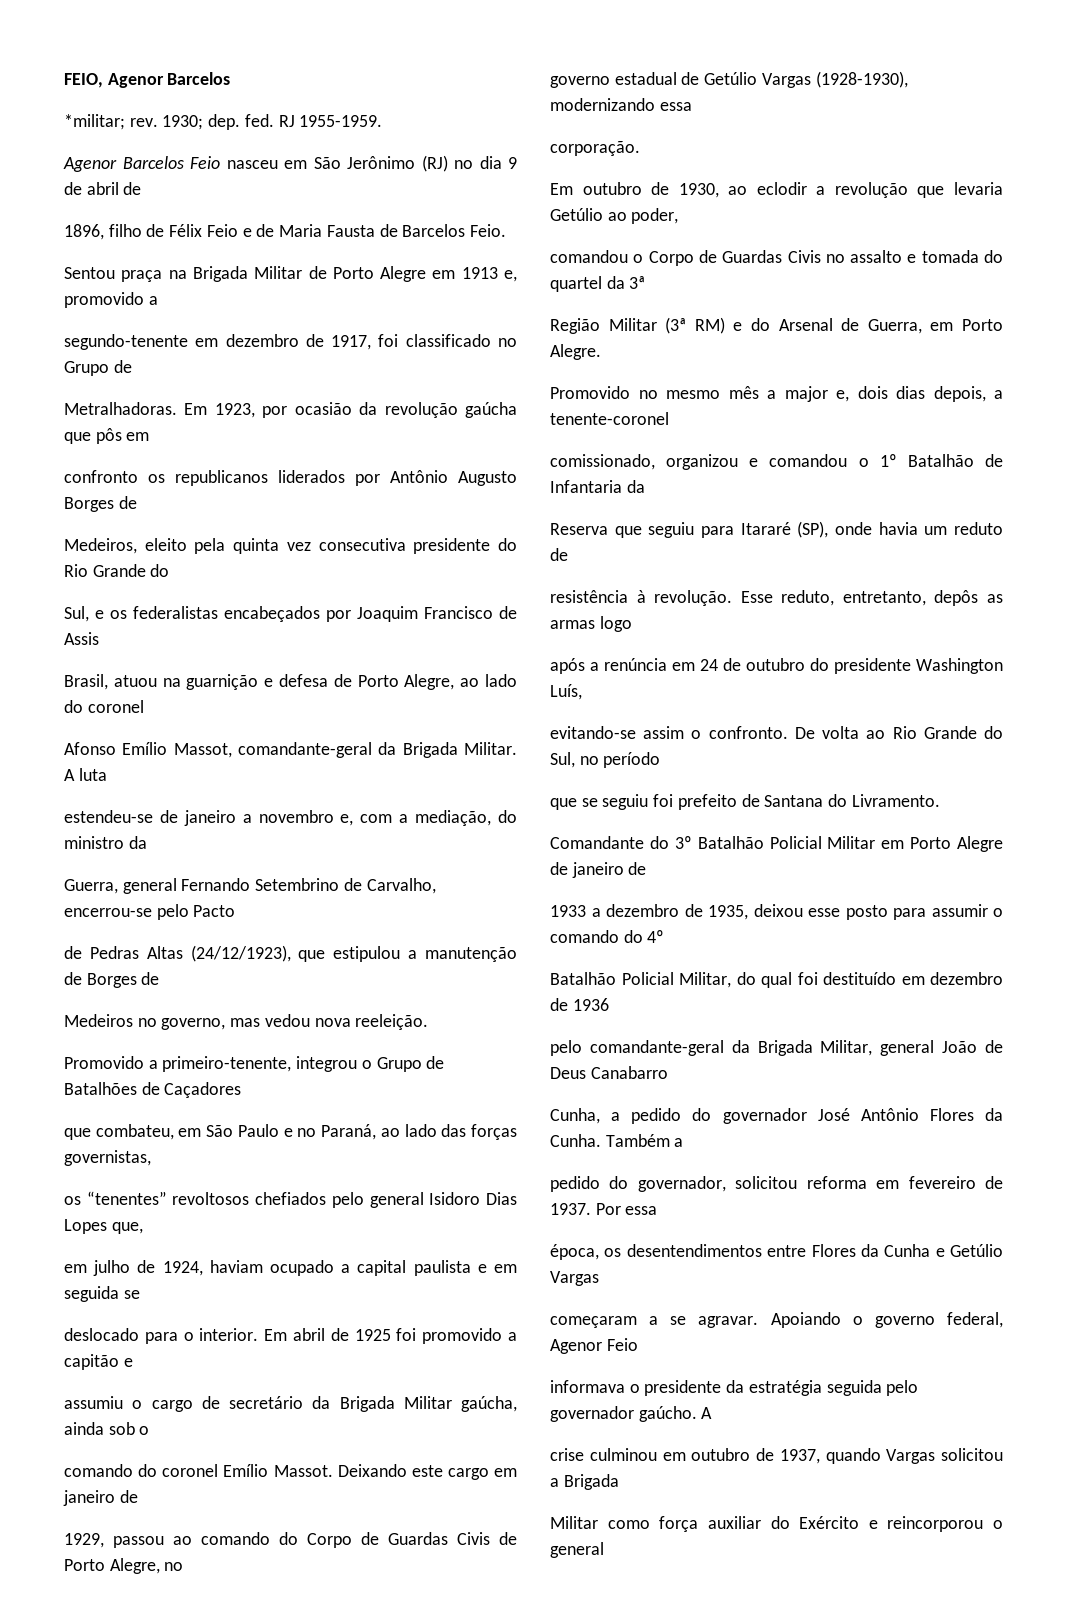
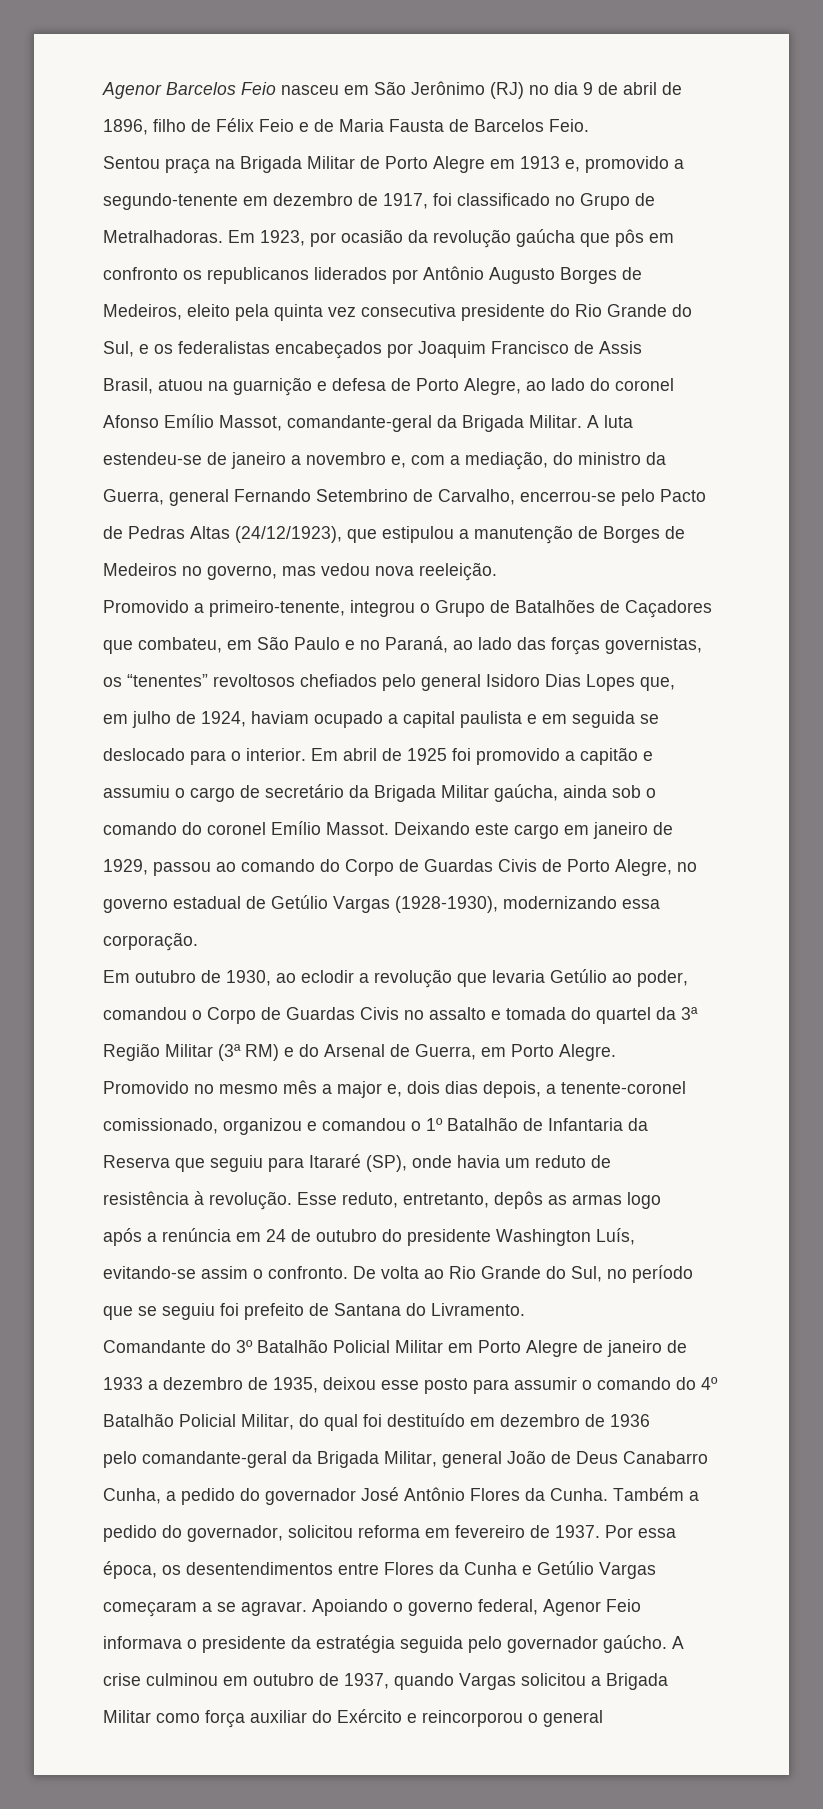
[64,72,231,88] [64,114,383,130] FEIO, Agenor Barcelos // *militar; rev. 1930; dep. fed. RJ 1955-1959. // -> (102, 90) none

